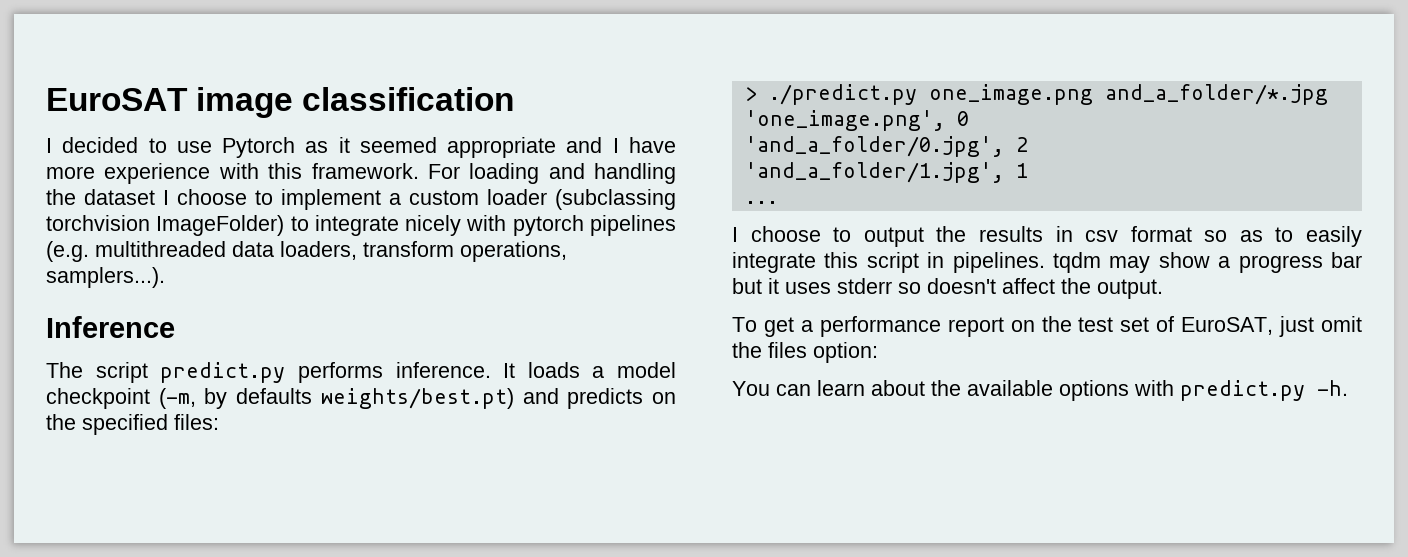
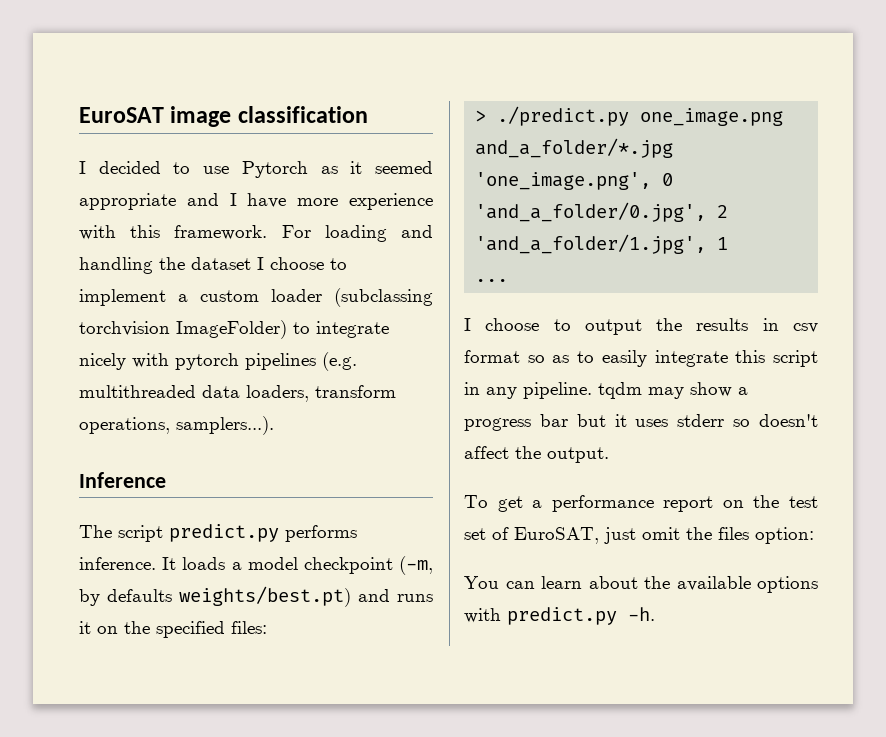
[567,388,644,409] predicts -> [397,594,433,602] [79,621,91,634] runs it
[952,252,1045,273] pipelines. -> [486,382,592,399] any pipeline.

